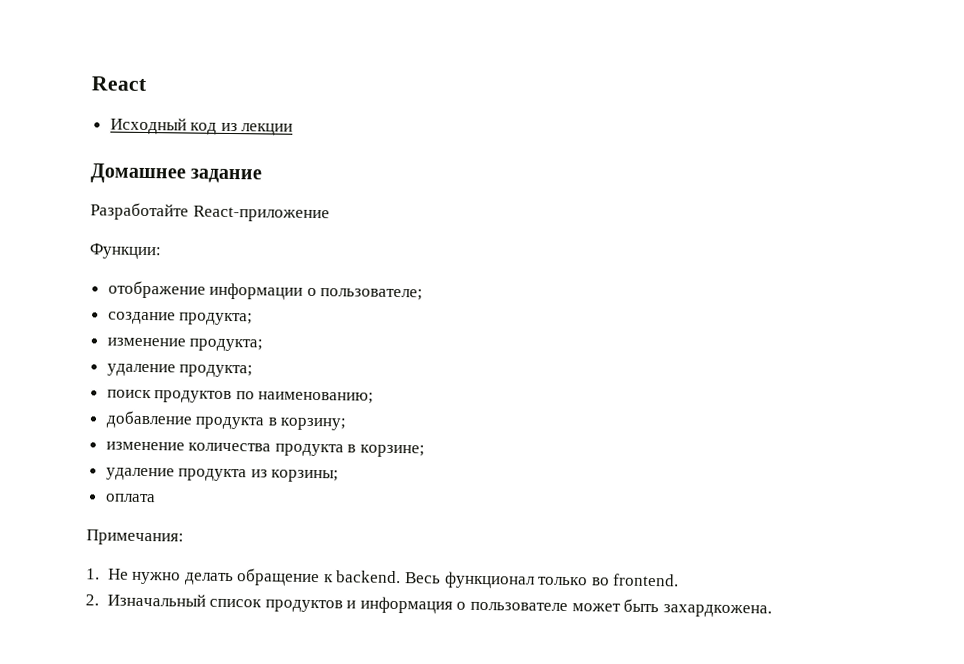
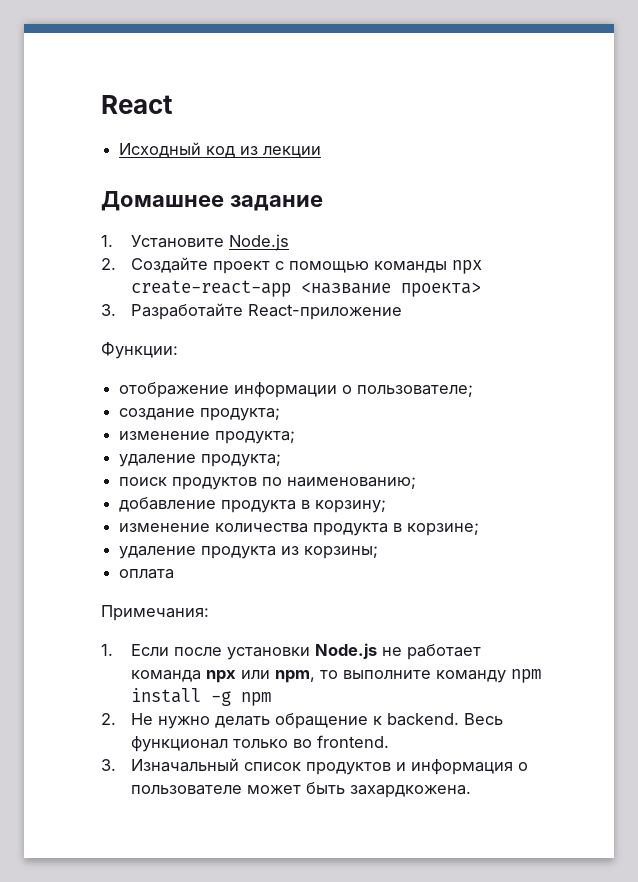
(263, 176) none -> [101,234,290,251] [101,257,483,274] [131,280,482,297] [101,304,116,316] 1. Установите Node.js // 2. Создайте проект с помощью команды npx create-react-app <название проекта> // 3.
(100, 574) none -> [131,643,482,660] [131,669,542,683] [131,688,272,706] [101,713,116,725] Если после установки Node.js не работает команда npx или npm, то выполните команду npm install -g npm // 2.
[85,594,99,606] 2. -> [101,759,116,771] 3.

